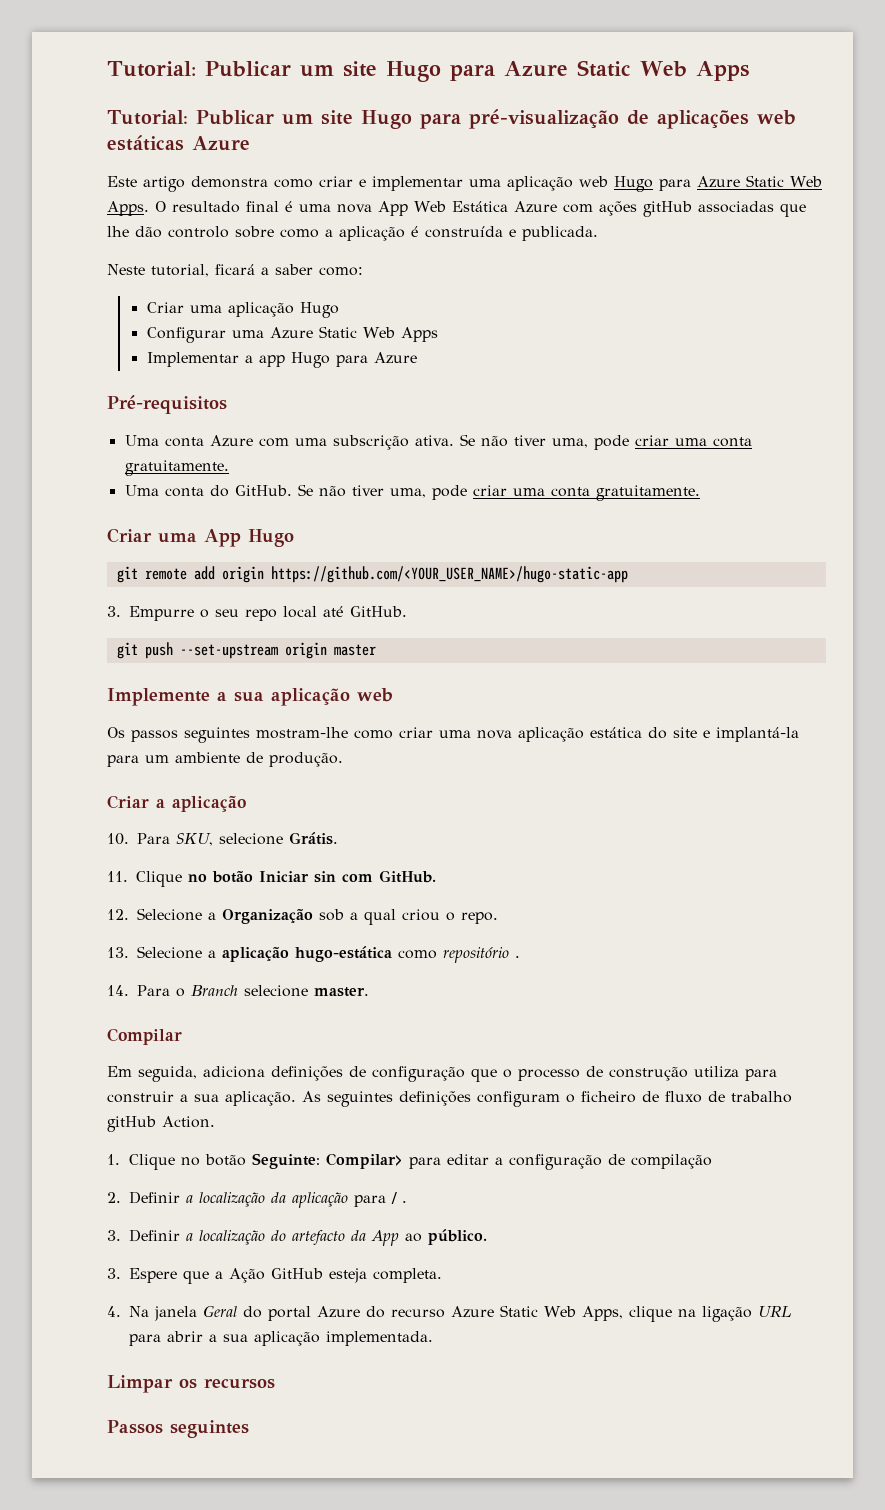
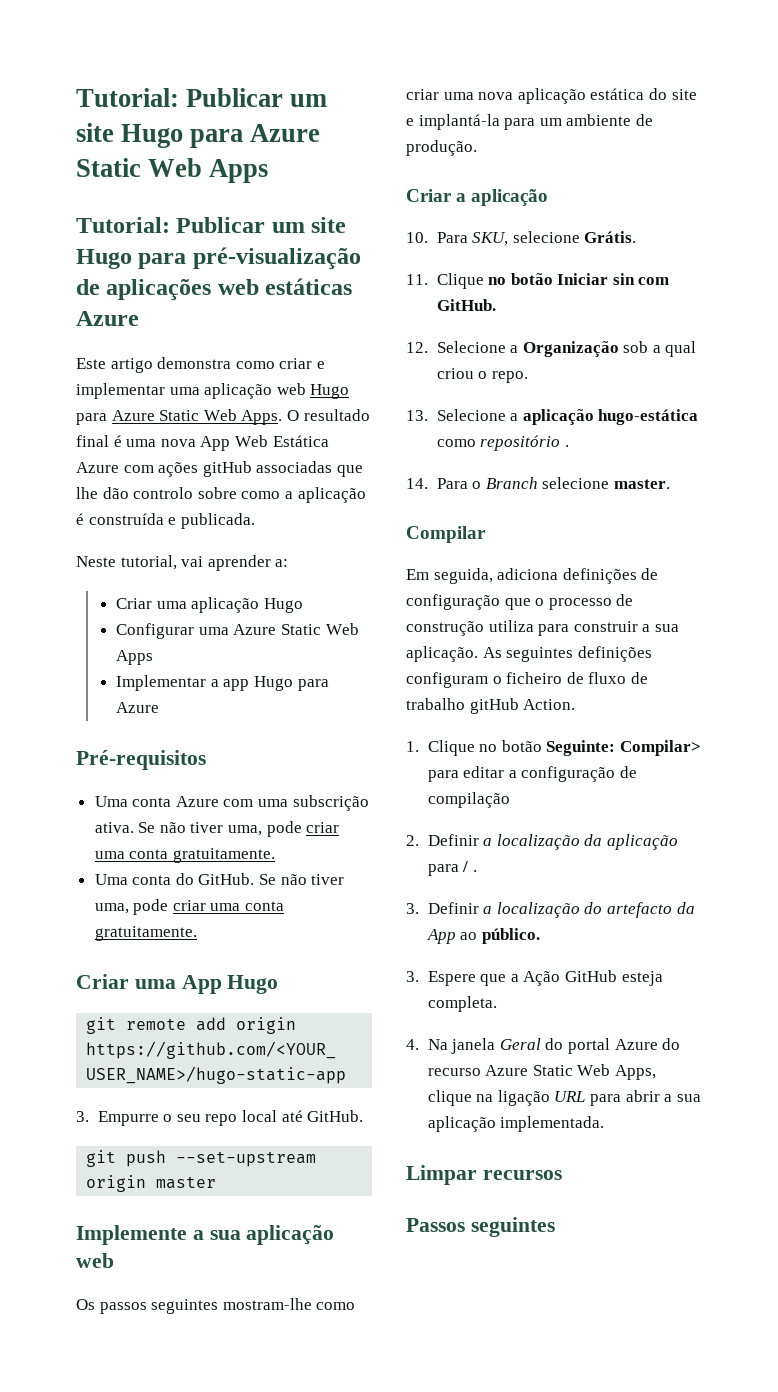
[215,264,363,276] ficará a saber como: -> [181,555,289,571] vai aprender a:
[179,1379,197,1389] os -> (477, 1175) none

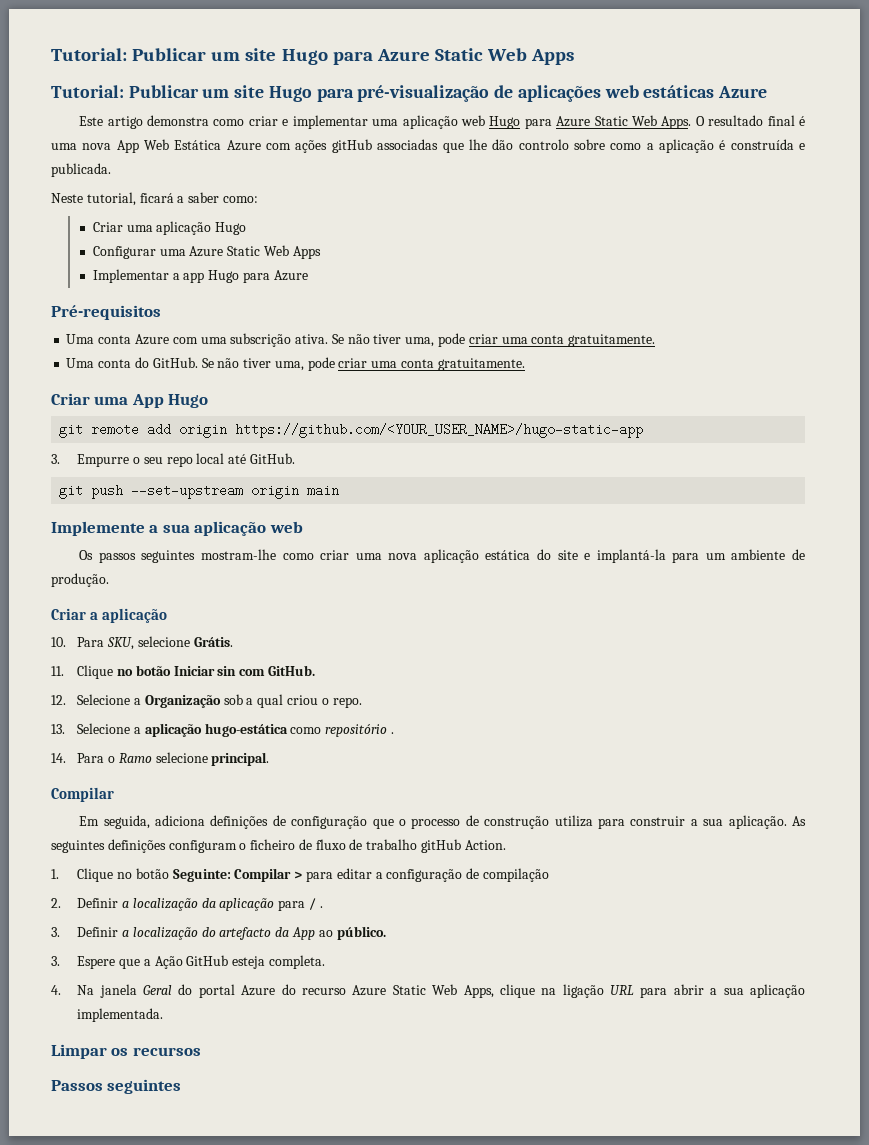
[181,555,289,571] vai aprender a: -> [139,192,258,203] ficará a saber como:
[156,1176,217,1189] master -> [307,484,340,497] main
[485,477,670,489] Branch selecione master. -> [118,752,270,766] Ramo selecione principal.
[619,740,701,756] Compilar> -> [234,868,303,882] Compilar >
(477, 1175) none -> [111,1048,129,1056] os

